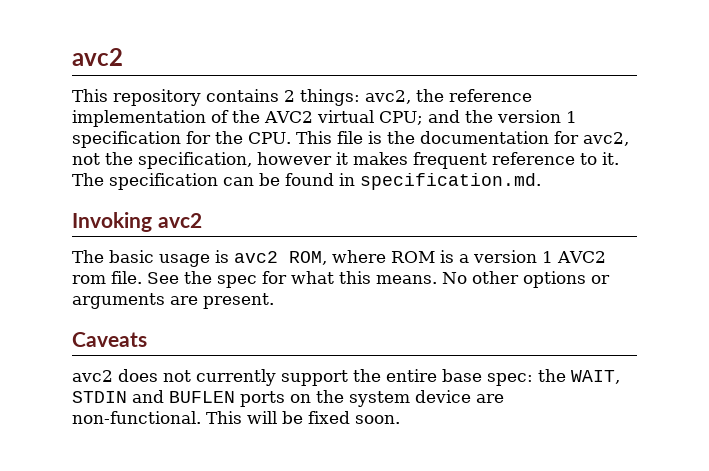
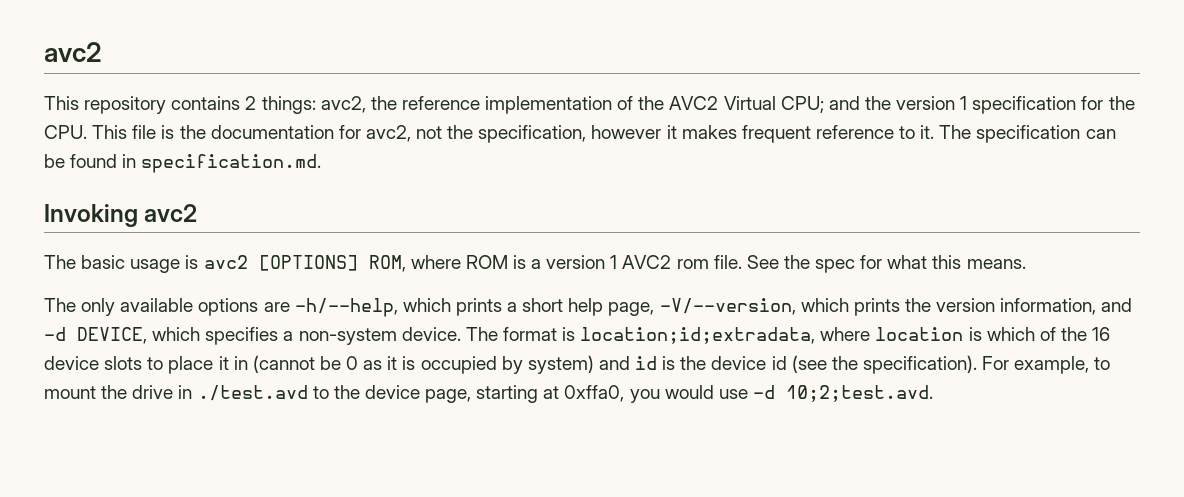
[316,110,374,123] virtual -> [723,96,776,110] Virtual
(278, 257) none -> [258,255,358,271] [OPTIONS]
[442,271,610,288] [72,293,274,309] [72,332,147,347] [72,369,620,386] [72,390,504,407] [72,411,400,424] No other options or arguments are present. // Caveats // avc2 does not currently support the entire base spec: the WAIT, STDIN and BUFLEN ports on the system device are non-functional. This will be fixed soon. -> [44,298,1133,317] [44,327,1111,345] [44,355,1111,374] [44,385,933,403] // The only available options are -h/--help, which prints a short help page, -V/--version, which prints the version information, and -d DEVICE, which specifies a non-system device. The format is location;id;extradata, where location is which of the 16 device slots to place it in (cannot be 0 as it is occupied by system) and id is the device id (see the specification). For example, to mount the drive in ./test.avd to the device page, starting at 0xffa0, you would use -d 10;2;test.avd.

